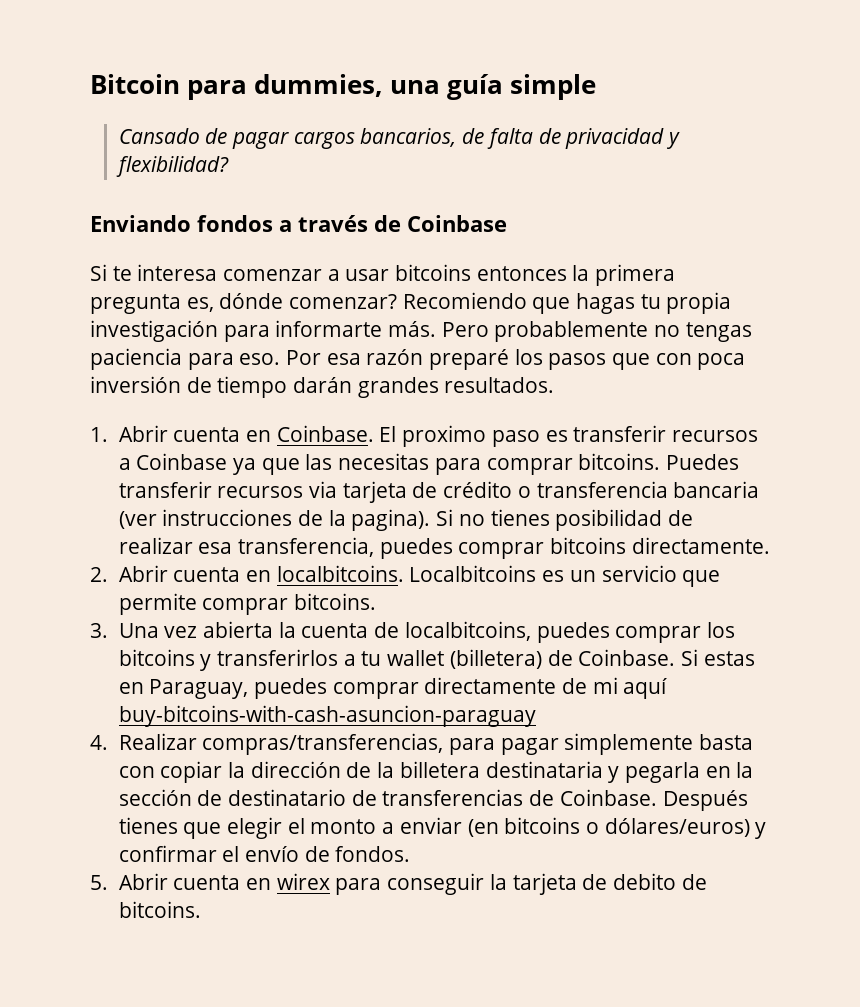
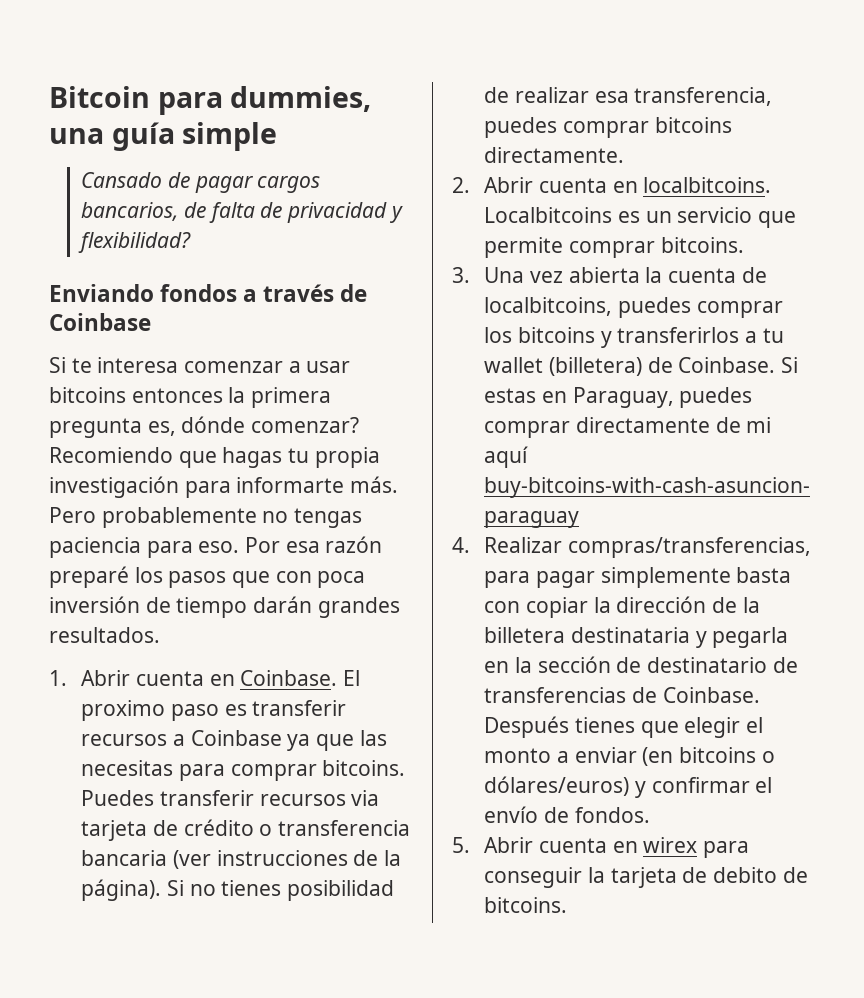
[351,509,431,531] pagina). -> [81,879,162,901] página).

